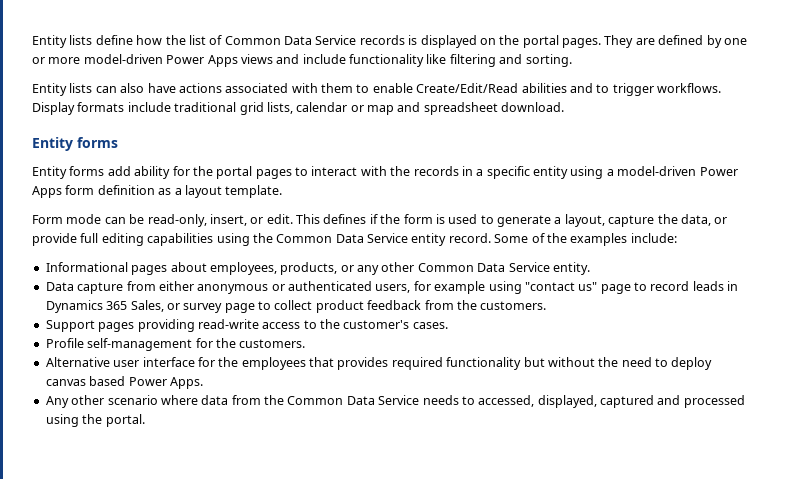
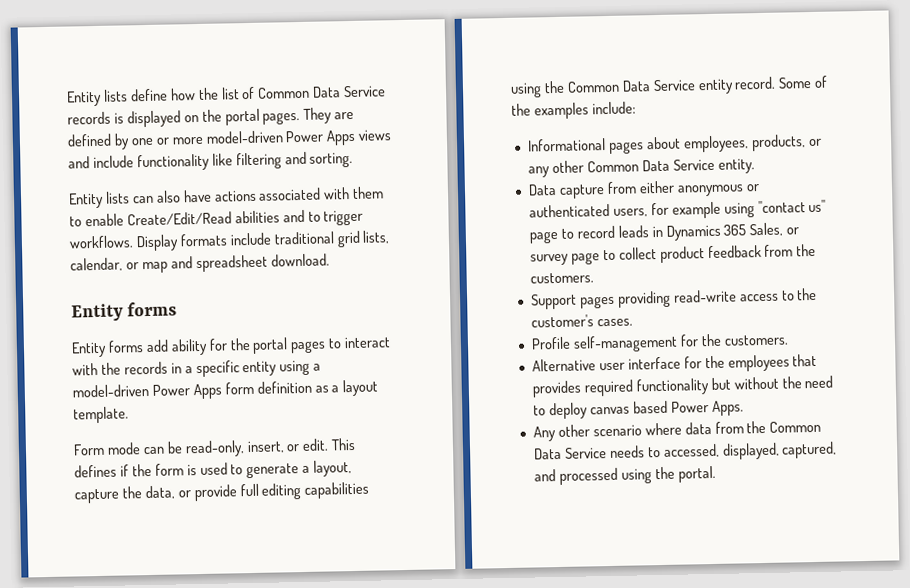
[296,102,348,112] calendar -> [70,257,123,272] calendar,
[600,395,654,408] captured -> [781,441,838,459] captured,

